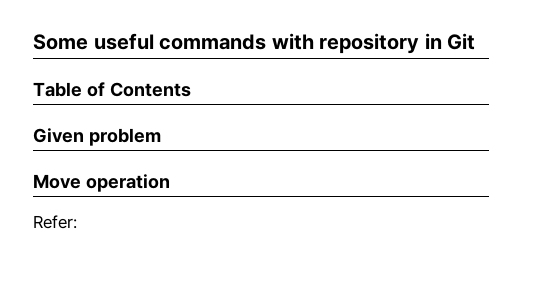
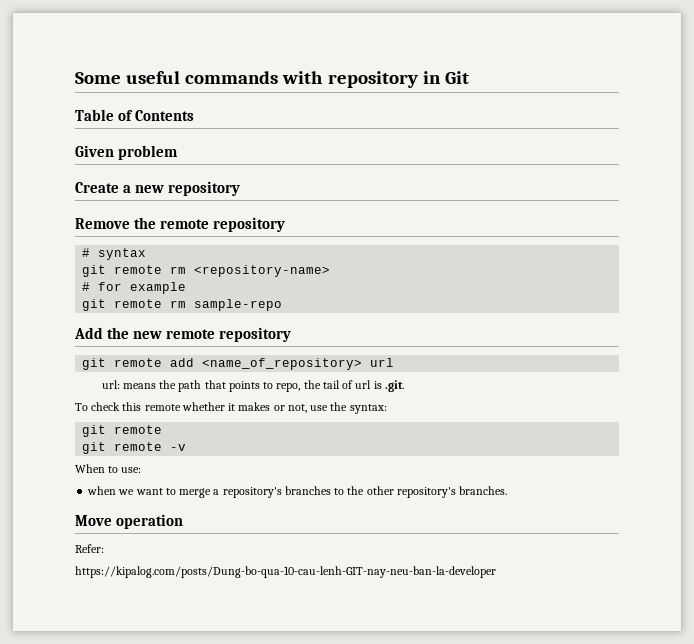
(161, 137) none -> [75,181,241,196] [75,217,286,232] [82,248,147,260] [82,265,331,277] [82,282,187,294] [82,299,283,311] [74,327,292,342] [82,358,395,370] [101,380,404,392] [75,402,387,414] [82,425,163,437] [82,442,187,454] [75,464,142,473] [87,486,508,498] // Create a new repository // Remove the remote repository // # syntax // git remote rm <repository-name> // # for example // git remote rm sample-repo // Add the new remote repository // git remote add <name_of_repository> url // url: means the path that points to repo, the tail of url is .git. // To check this remote whether it makes or not, use the syntax: // git remote // git remote -v // When to use: // when we want to merge a repository's branches to the other repository's branches.
(77, 222) none -> [75,566,496,578] // https://kipalog.com/posts/Dung-bo-qua-10-cau-lenh-GIT-nay-neu-ban-la-developer

